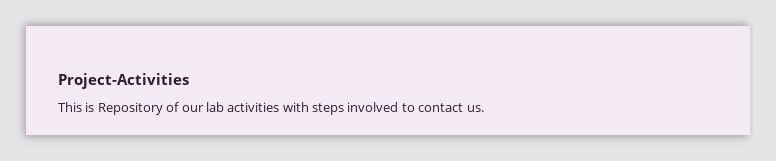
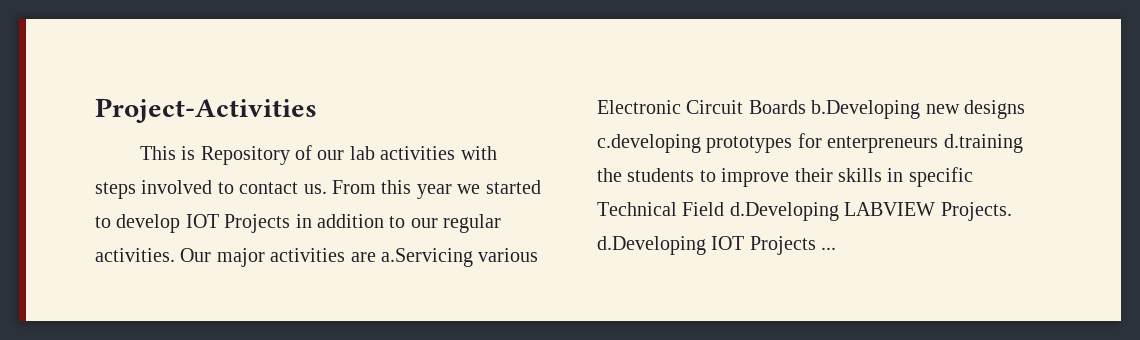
(484, 108) none -> [332,180,541,199] [95,214,502,233] [95,248,539,267] [597,100,1025,119] [597,133,1023,153] [597,167,973,187] [597,202,1012,221] [597,236,837,255] From this year we started to develop IOT Projects in addition to our regular activities. Our major activities are a.Servicing various Electronic Circuit Boards b.Developing new designs c.developing prototypes for enterpreneurs d.training the students to improve their skills in specific Technical Field d.Developing LABVIEW Projects. d.Developing IOT Projects ...

